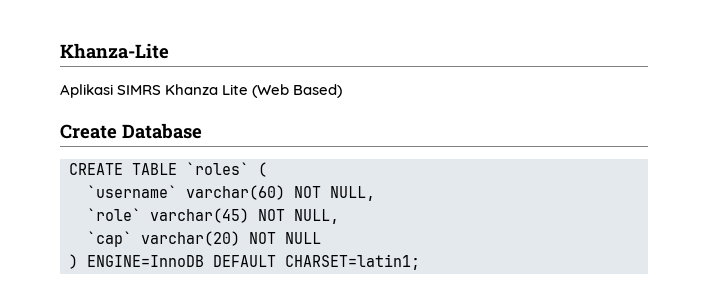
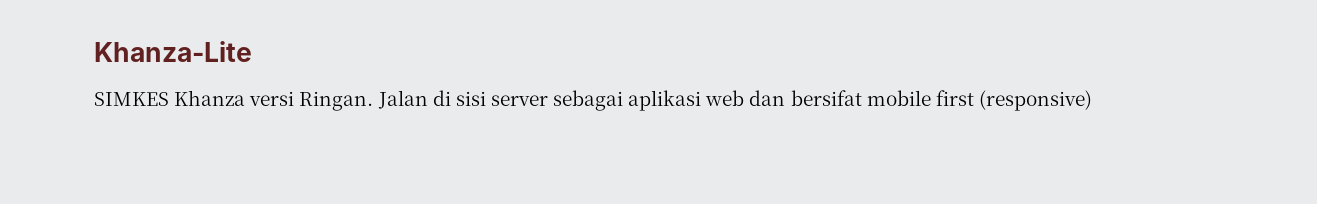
[60,84,343,98] [60,123,202,139] [69,162,267,177] [87,185,375,201] [87,208,339,224] [87,231,321,247] [69,254,420,270] Aplikasi SIMRS Khanza Lite (Web Based) // Create Database // CREATE TABLE `roles` ( // `username` varchar(60) NOT NULL, // `role` varchar(45) NOT NULL, // `cap` varchar(20) NOT NULL // ) ENGINE=InnoDB DEFAULT CHARSET=latin1; -> [94,90,1092,111] SIMKES Khanza versi Ringan. Jalan di sisi server sebagai aplikasi web dan bersifat mobile first (responsive)

